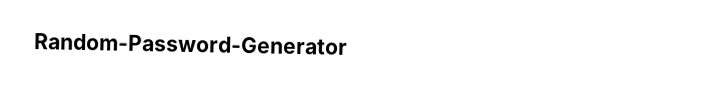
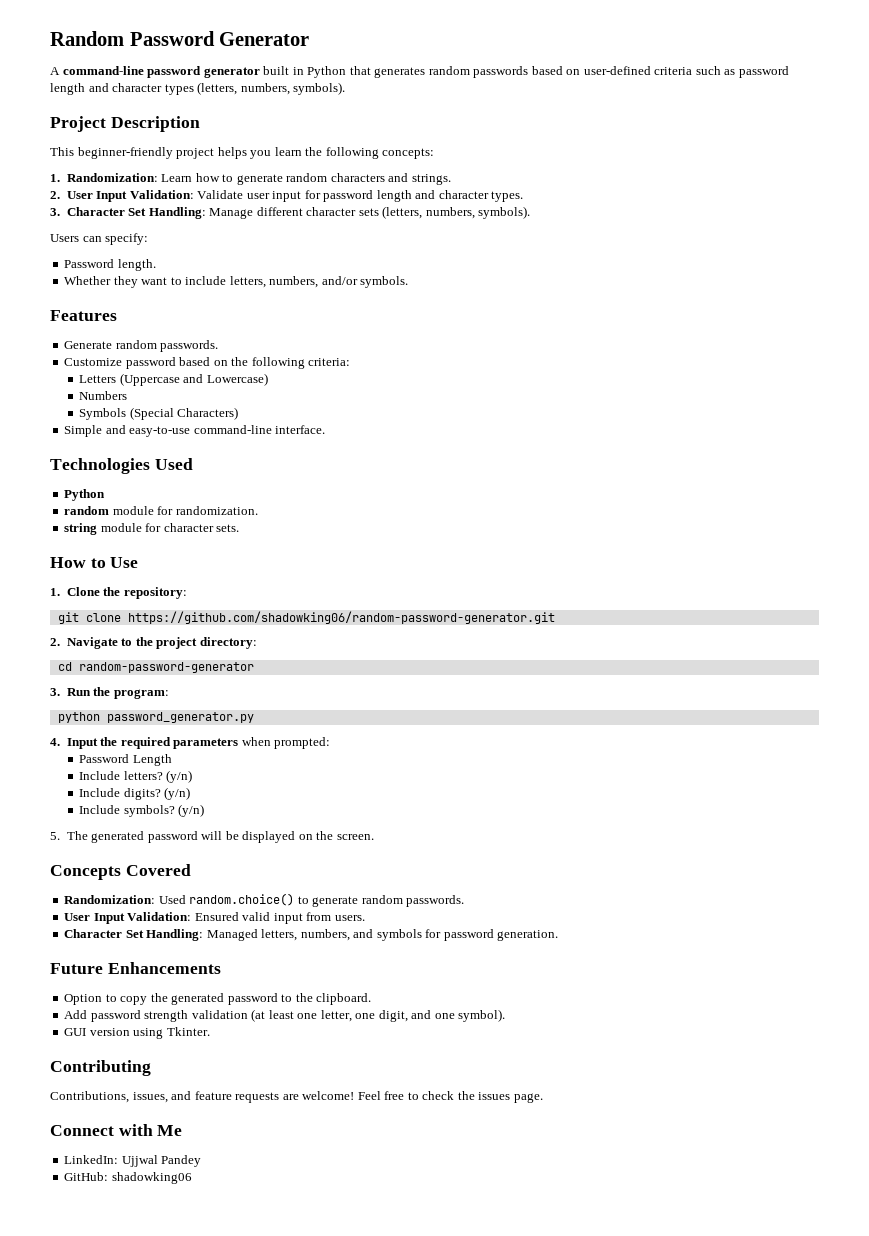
[34,33,348,55] Random-Password-Generator -> [50,31,310,46] [50,66,789,78] [50,82,346,95] [50,116,200,132] [50,147,435,159] [50,173,451,185] [50,190,524,202] [50,206,531,219] [50,233,149,245] [64,259,156,271] [64,276,409,288] [50,310,117,321] [64,340,219,352] [64,357,351,369] [79,373,268,386] [79,391,128,400] [79,407,239,420] [64,425,326,437] [50,458,193,474] [64,489,106,501] [64,506,258,515] [64,523,240,535] [50,557,139,568] [50,587,187,599] [57,611,555,624] [50,637,257,649] [57,662,254,673] [50,687,169,699] [57,712,254,723] [50,737,331,749] [79,754,172,766] [79,770,193,783] [79,787,191,800] [79,804,205,817] [50,831,374,843] [50,864,191,880] [64,893,465,907] [64,912,365,924] [64,929,559,941] [50,962,221,974] [64,993,372,1005] [64,1009,506,1022] [64,1027,210,1039] [50,1060,151,1076] [50,1091,543,1103] [50,1124,183,1136] [64,1155,202,1167] [64,1172,192,1184] Random Password Generator // A command-line password generator built in Python that generates random passwords based on user-defined criteria such as password length and character types (letters, numbers, symbols). // Project Description // This beginner-friendly project helps you learn the following concepts: // 1. Randomization: Learn how to generate random characters and strings. // 2. User Input Validation: Validate user input for password length and character types. // 3. Character Set Handling: Manage different character sets (letters, numbers, symbols). // Users can specify: // Password length. // Whether they want to include letters, numbers, and/or symbols. // Features // Generate random passwords. // Customize password based on the following criteria: // Letters (Uppercase and Lowercase) // Numbers // Symbols (Special Characters) // Simple and easy-to-use command-line interface. // Technologies Used // Python // random module for randomization. // string module for character sets. // How to Use // 1. Clone the repository: // git clone https://github.com/shadowking06/random-password-generator.git // 2. Navigate to the project directory: // cd random-password-generator // 3. Run the program: // python password_generator.py // 4. Input the required parameters when prompted: // Password Length // Include letters? (y/n) // Include digits? (y/n) // Include symbols? (y/n) // 5. The generated password will be displayed on the screen. // Concepts Covered // Randomization: Used random.choice() to generate random passwords. // User Input Validation: Ensured valid input from users. // Character Set Handling: Managed letters, numbers, and symbols for password generation. // Future Enhancements // Option to copy the generated password to the clipboard. // Add password strength validation (at least one letter, one digit, and one symbol). // GUI version using Tkinter. // Contributing // Contributions, issues, and feature requests are welcome! Feel free to check the issues page. // Connect with Me // LinkedIn: Ujjwal Pandey // GitHub: shadowking06

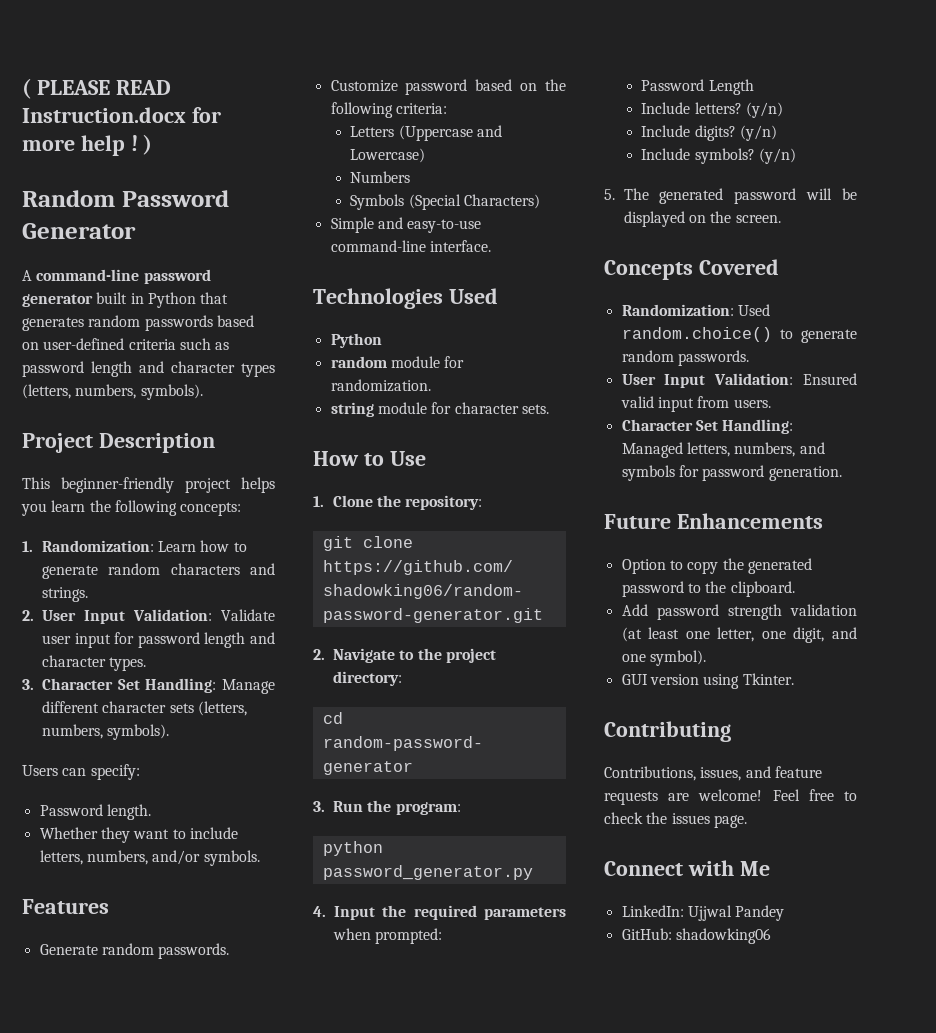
(50, 38) none -> [22,78,171,99] [22,107,221,123] [22,134,153,156] ( PLEASE READ Instruction.docx for more help ! ) //

